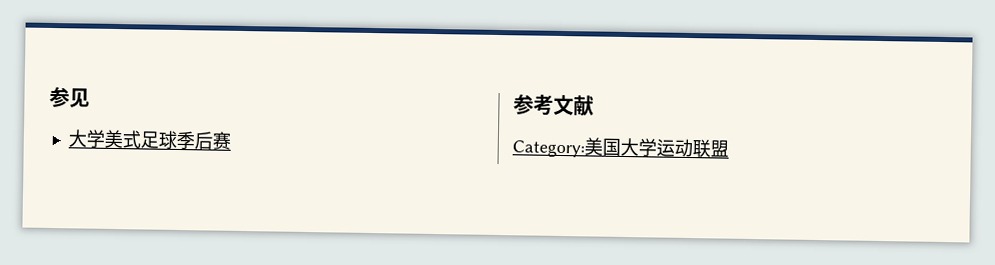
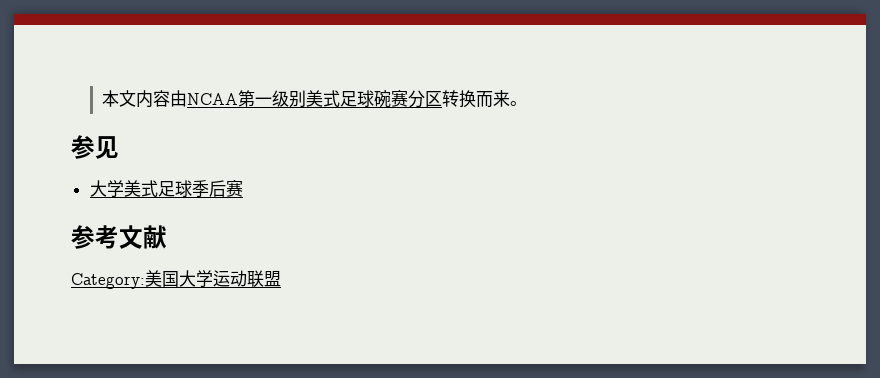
(49, 97) none -> [102,89,528,108] 本文内容由NCAA第一级别美式足球碗赛分区转换而来。 //

